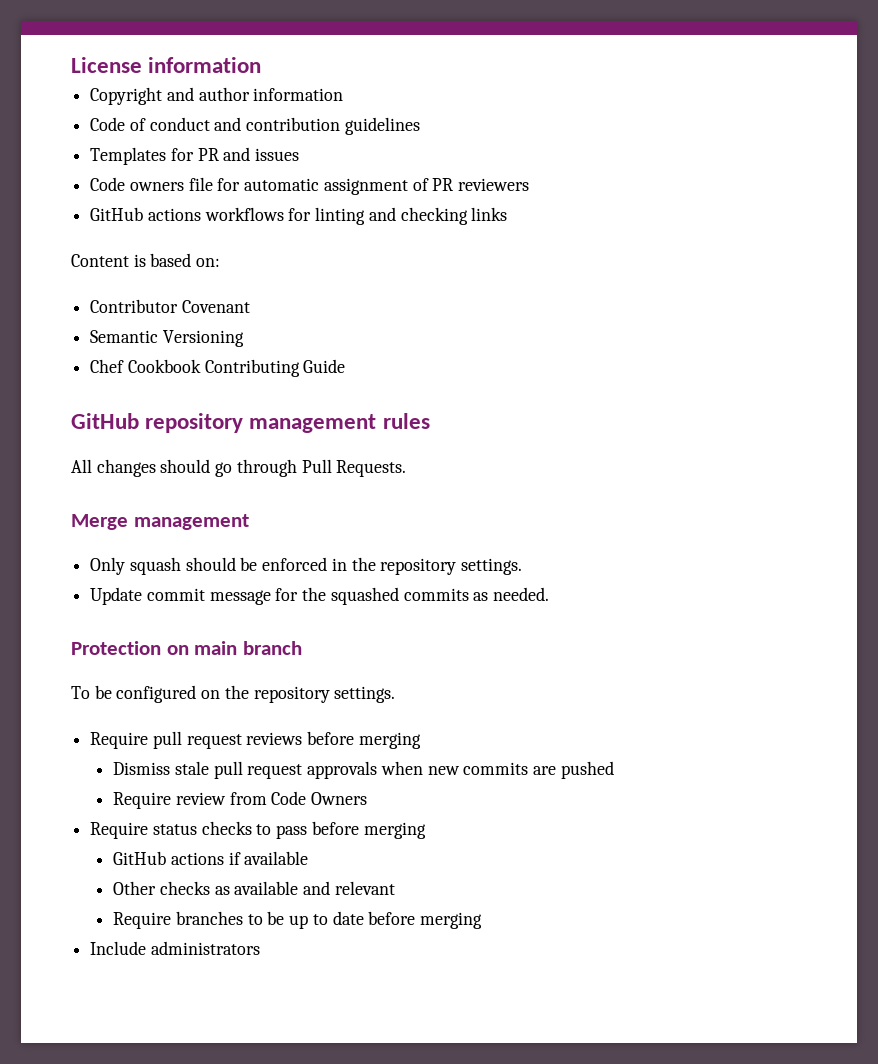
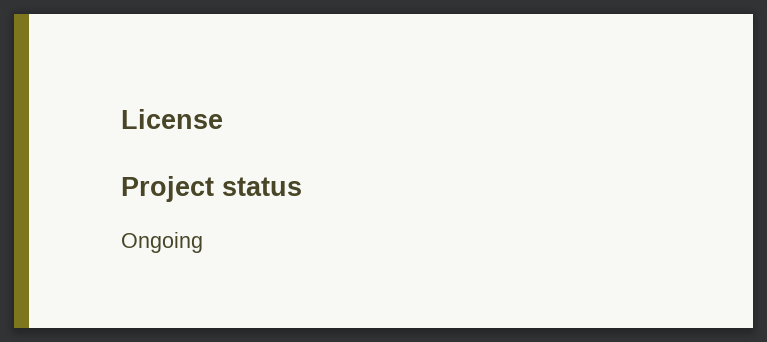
[148,57,262,73] [90,87,344,105] [90,117,420,135] [90,147,300,165] [90,177,530,195] [90,207,508,225] [71,253,221,267] [90,299,250,313] [90,330,244,347] [90,359,346,377] [71,413,430,433] [71,459,407,477] [71,514,249,530] [90,557,523,575] [90,587,550,605] [71,641,302,655] [71,685,396,703] [90,731,421,749] [113,761,614,779] [113,791,368,809] [90,821,426,839] [113,851,309,865] [113,881,395,895] [113,911,483,929] [90,941,260,955] information // Copyright and author information // Code of conduct and contribution guidelines // Templates for PR and issues // Code owners file for automatic assignment of PR reviewers // GitHub actions workflows for linting and checking links // Content is based on: // Contributor Covenant // Semantic Versioning // Chef Cookbook Contributing Guide // GitHub repository management rules // All changes should go through Pull Requests. // Merge management // Only squash should be enforced in the repository settings. // Update commit message for the squashed commits as needed. // Protection on main branch // To be configured on the repository settings. // Require pull request reviews before merging // Dismiss stale pull request approvals when new commits are pushed // Require review from Code Owners // Require status checks to pass before merging // GitHub actions if available // Other checks as available and relevant // Require branches to be up to date before merging // Include administrators -> [121,176,302,202] [121,232,203,253] // Project status // Ongoing

